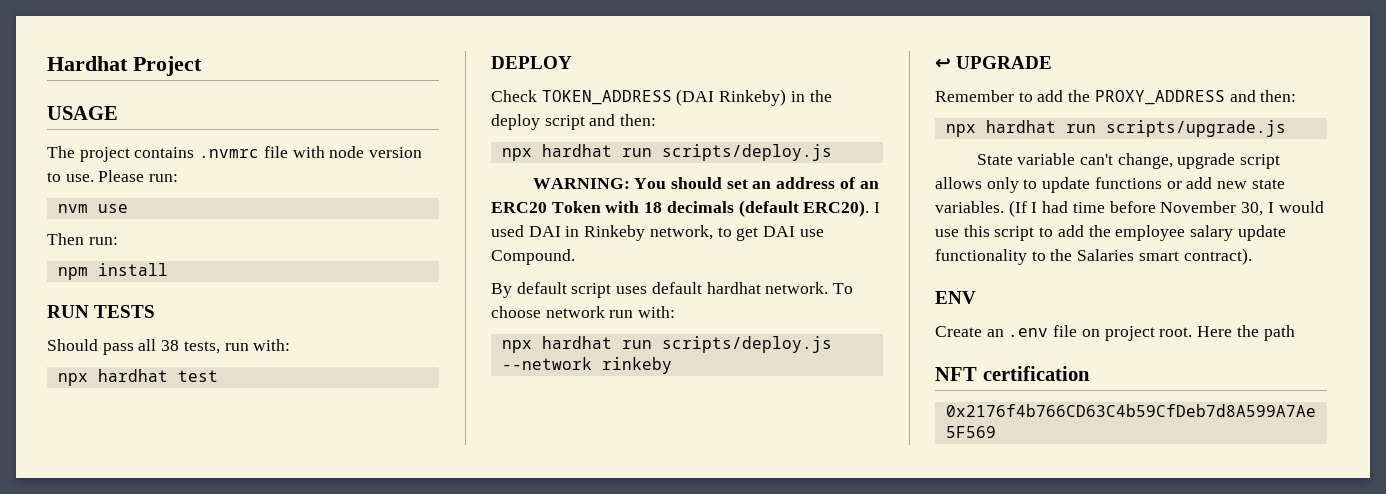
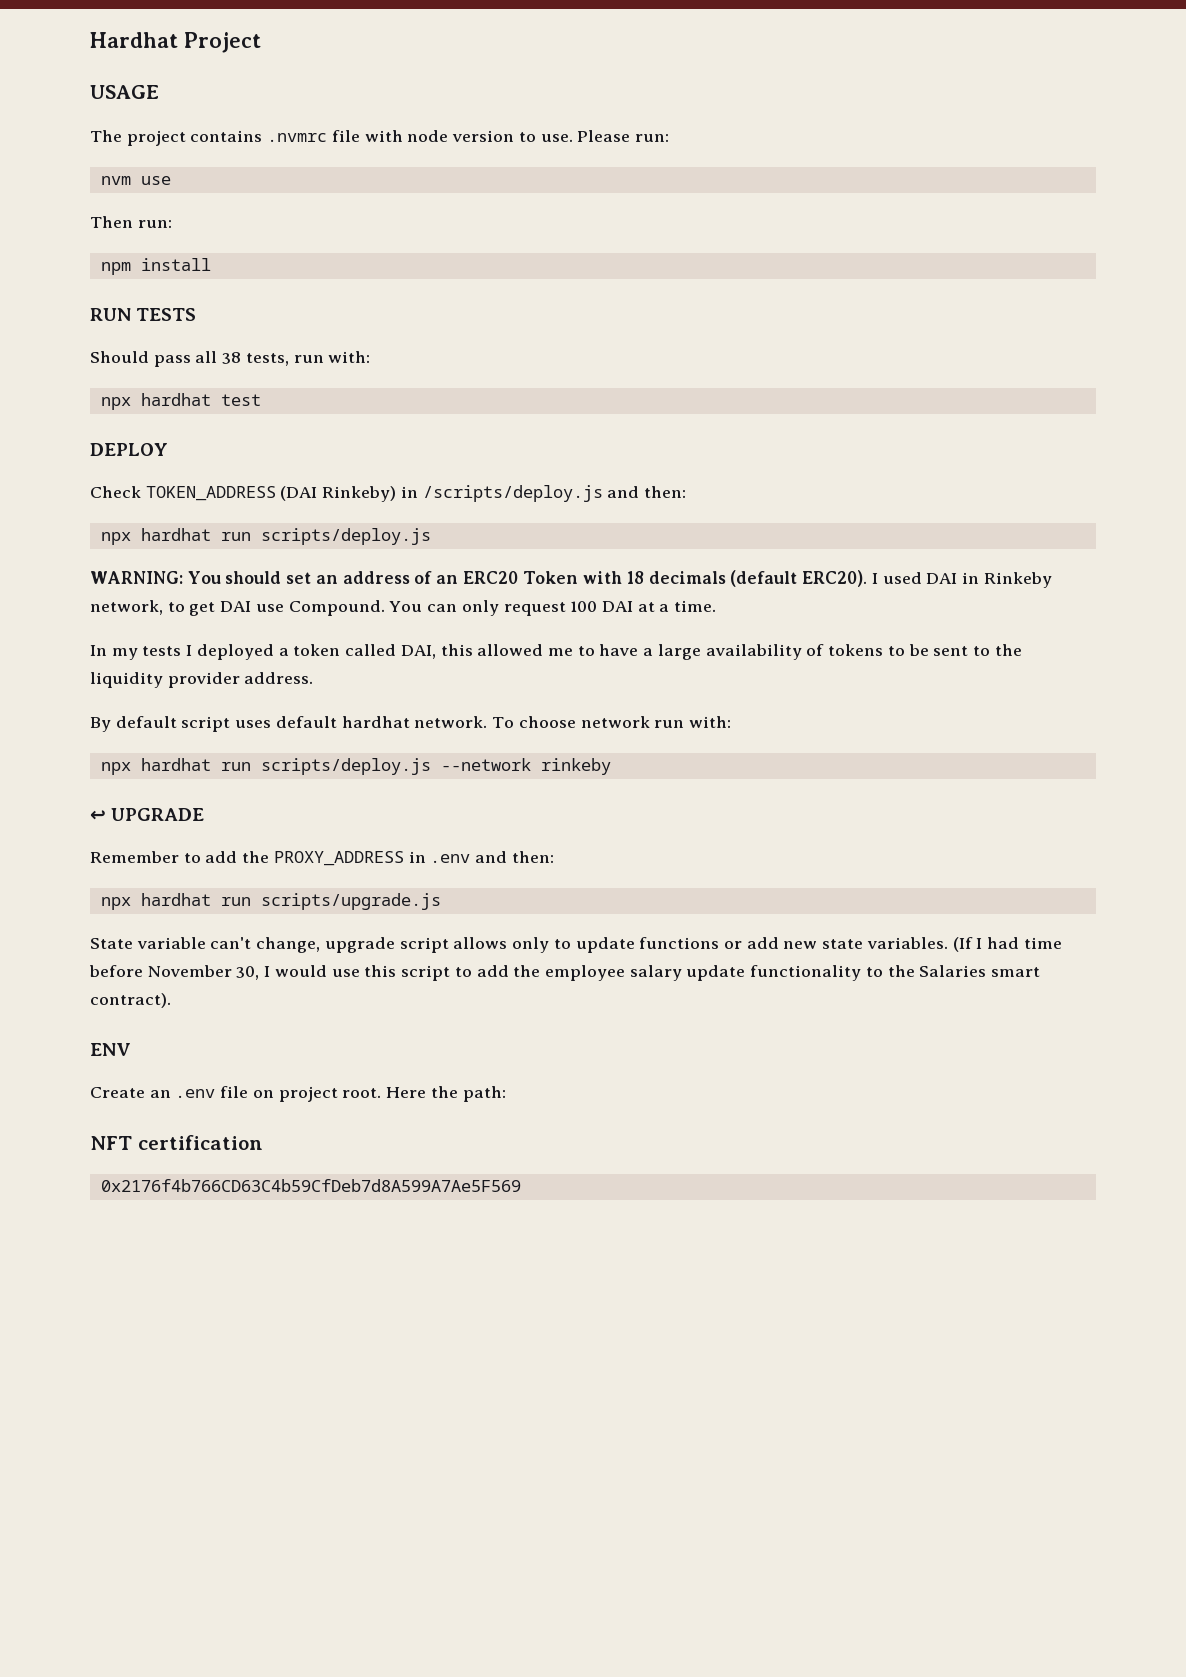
[809,90,832,102] [491,114,585,130] the deploy script -> [422,485,603,502] /scripts/deploy.js
(575, 257) none -> [389,600,717,616] [90,644,1022,660] [90,672,314,688] You can only request 100 DAI at a time. // In my tests I deployed a token called DAI, this allowed me to have a large availability of tokens to be sent to the liquidity provider address.
(1225, 97) none -> [408,851,471,863] in .env
[1263,325,1295,341] path -> [462,1086,506,1102] path:

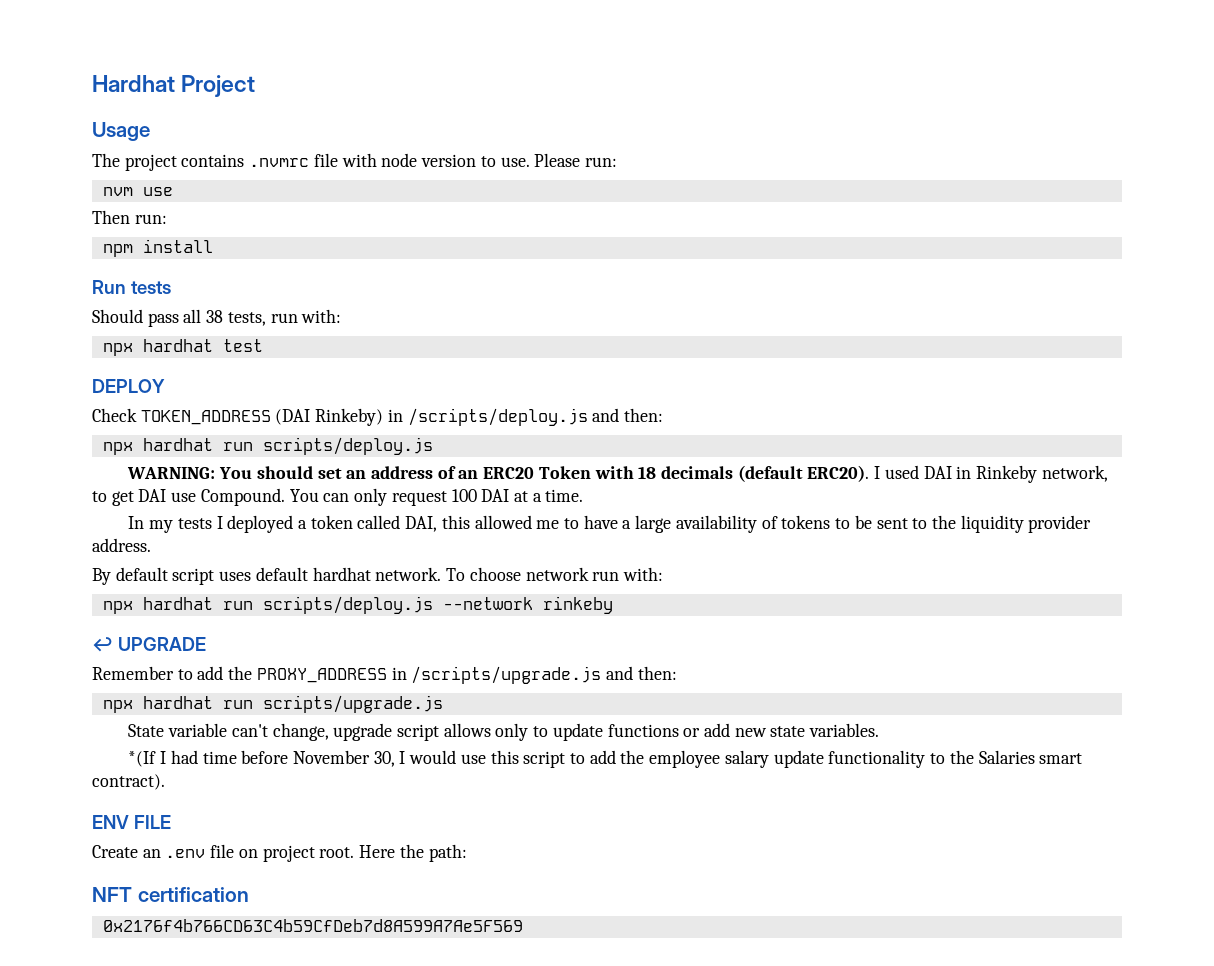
[90,85,159,99] USAGE -> [92,122,150,141] Usage
[90,308,197,321] RUN TESTS -> [92,280,171,294] Run tests
[430,854,471,863] .env -> [411,666,602,684] /scripts/upgrade.js
[952,937,973,952] (If -> [128,751,157,767] // *(If
(131, 1049) none -> [133,815,171,829] FILE

